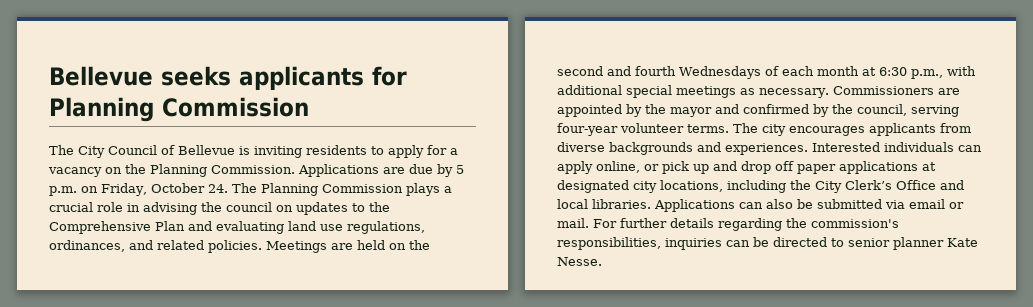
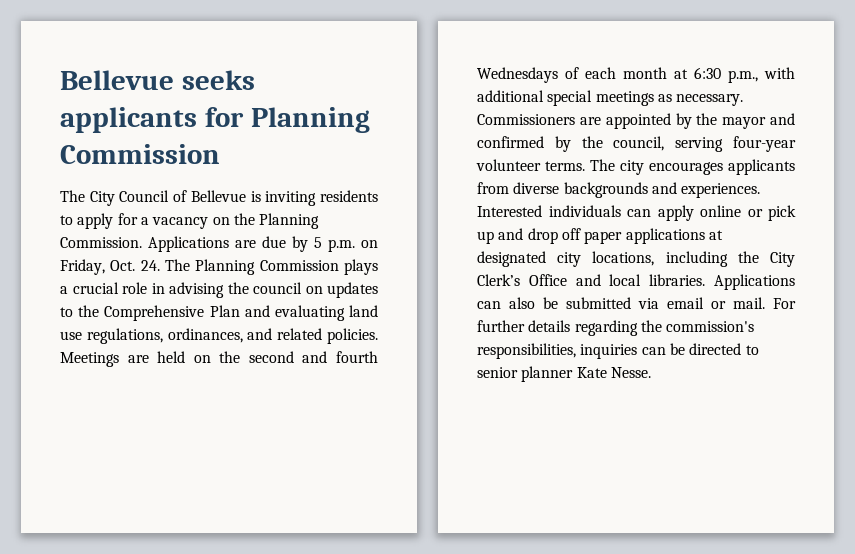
[150,183,205,193] October -> [110,260,136,271] Oct.
[596,161,640,173] online, -> [700,205,741,217] online

